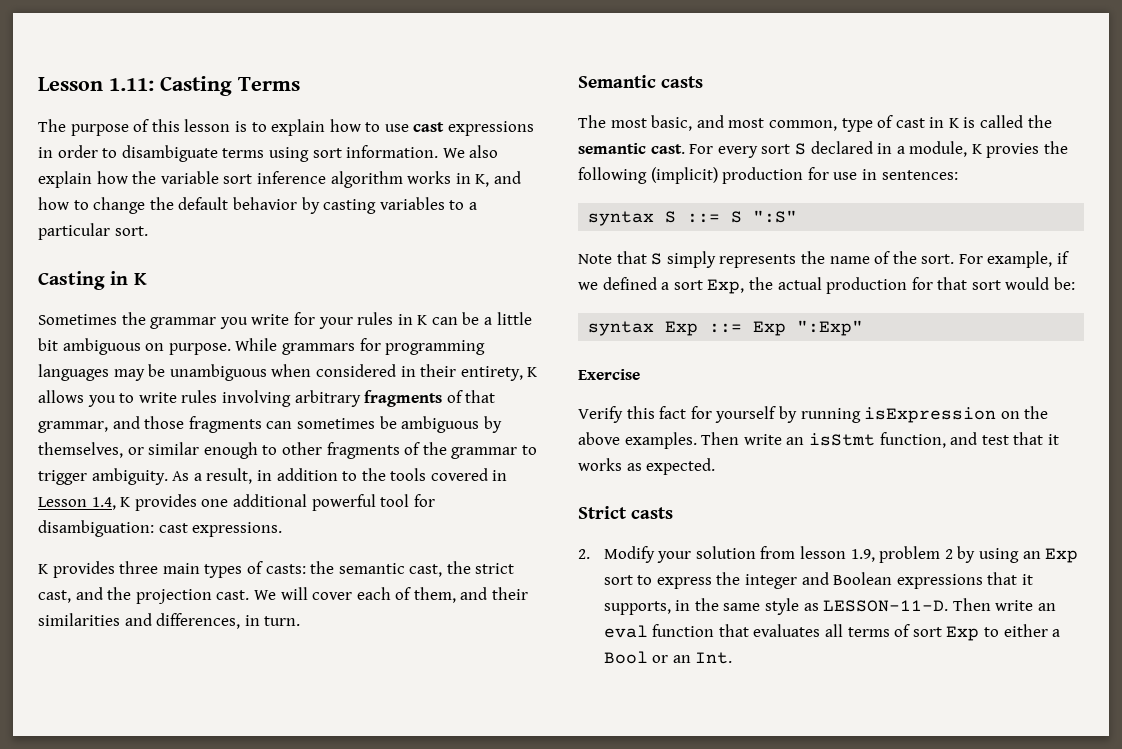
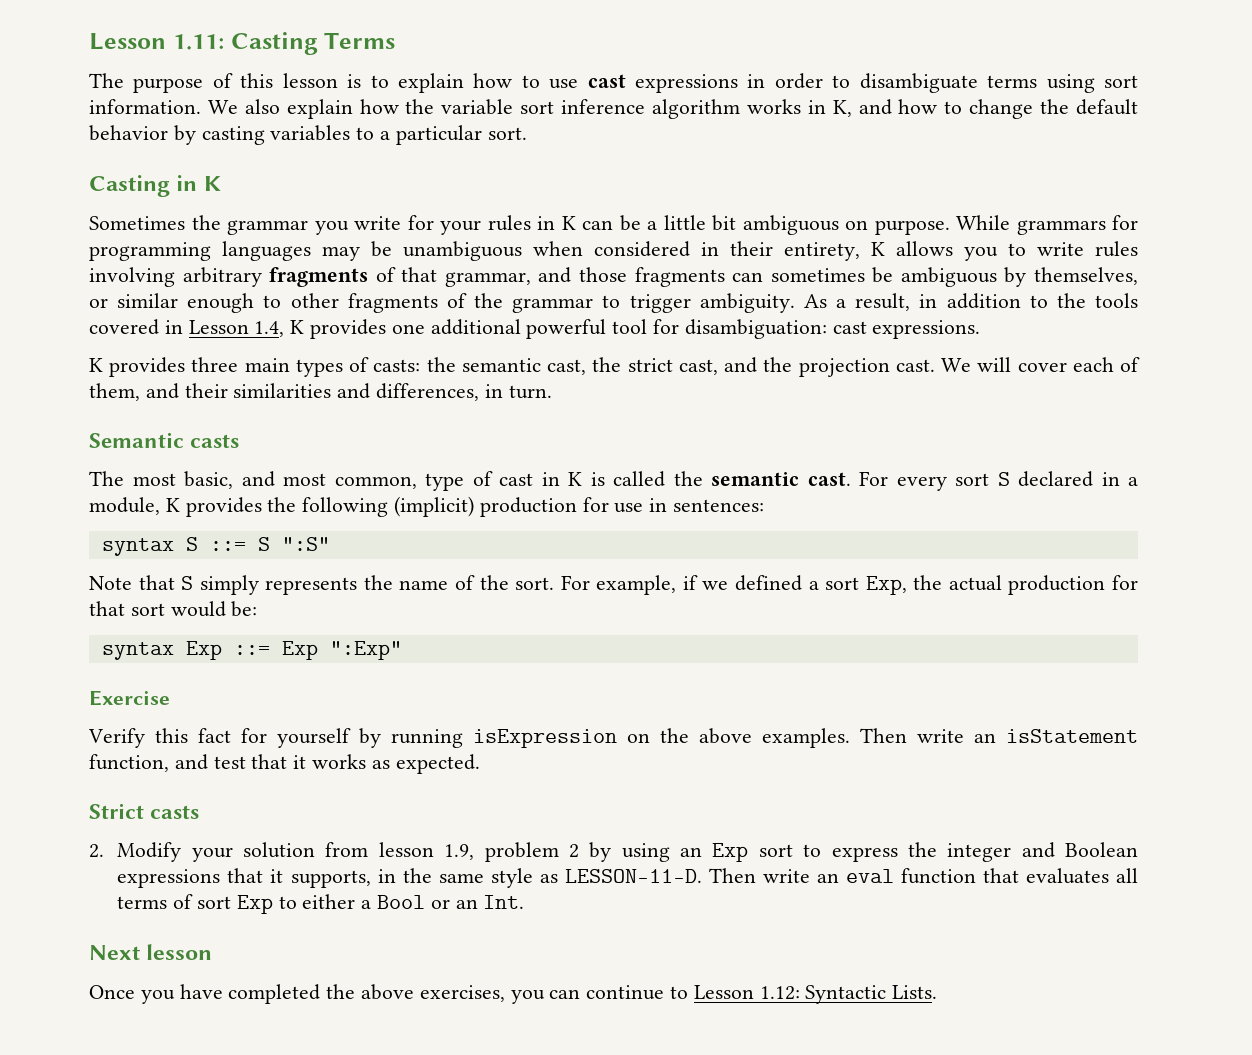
[986,143,1040,158] provies -> [185,497,262,517] provides
[808,433,875,446] isStmt -> [1006,729,1138,743] isStatement
(733, 658) none -> [89,944,213,960] [89,984,938,1004] // Next lesson // Once you have completed the above exercises, you can continue to Lesson 1.12: Syntactic Lists.

